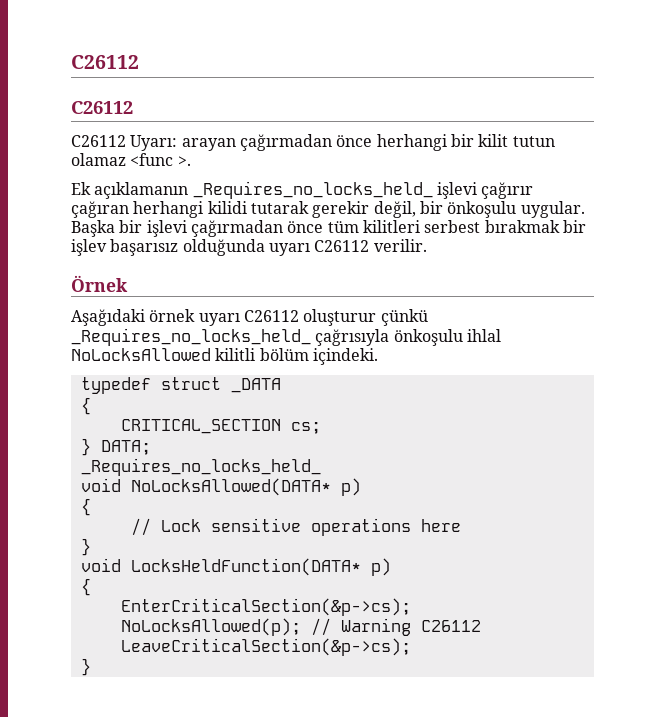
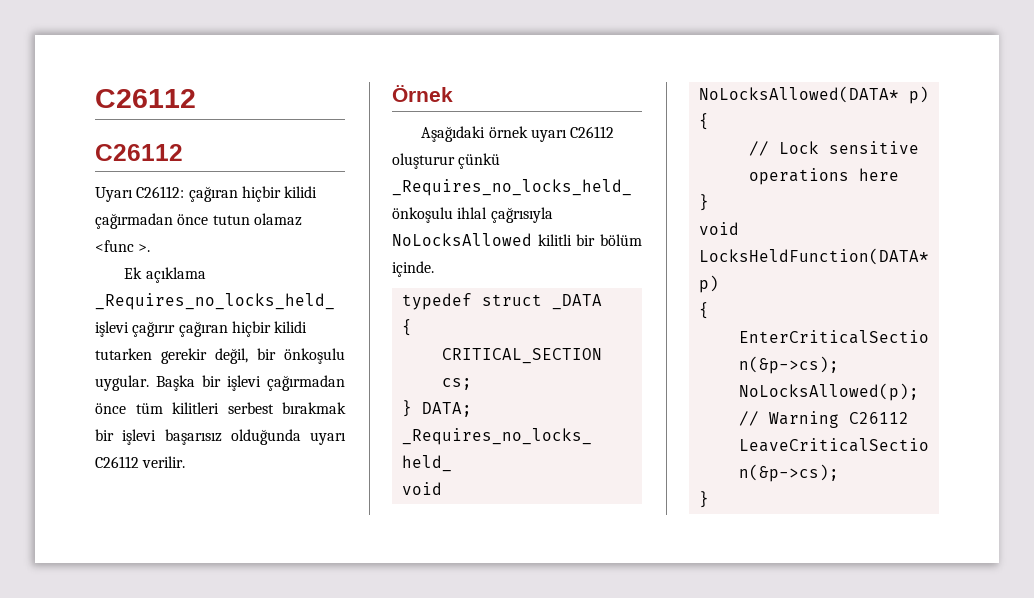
[71,134,509,151] C26112 Uyarı: arayan çağırmadan önce herhangi bir kilit -> [95,186,318,202] [95,213,209,229] Uyarı C26112: çağıran hiçbir kilidi çağırmadan önce
[94,182,189,199] açıklamanın -> [145,267,206,283] açıklama
[133,201,309,218] herhangi kilidi tutarak -> [231,321,308,337] [95,348,152,360] hiçbir kilidi tutarken
[71,239,107,256] işlev -> [122,429,157,445] işlevi
[315,329,390,346] çağrısıyla -> (632, 187) none
(501, 335) none -> [490,207,553,223] çağrısıyla
[259,348,378,365] bölüm içindeki. -> [576,234,642,246] [392,261,434,277] bir bölüm içinde.

